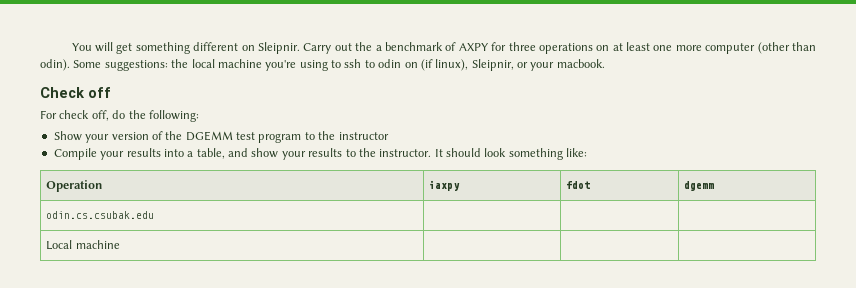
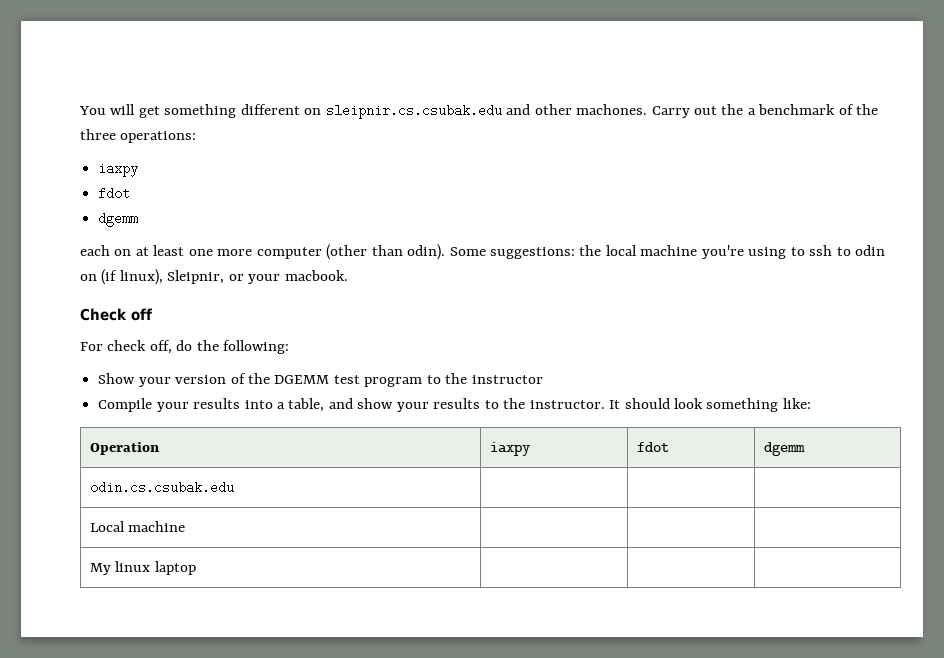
[258,42,301,54] Sleipnir. -> [325,104,648,119] sleipnir.cs.csubak.edu and other machones.
[458,42,593,54] AXPY for three operations -> [856,104,879,115] [80,129,197,143] [98,162,139,177] [98,187,131,200] [98,212,139,227] [80,245,110,256] the three operations: // iaxpy // fdot // dgemm // each
(120, 244) none -> [89,561,196,575] // My linux laptop | | |

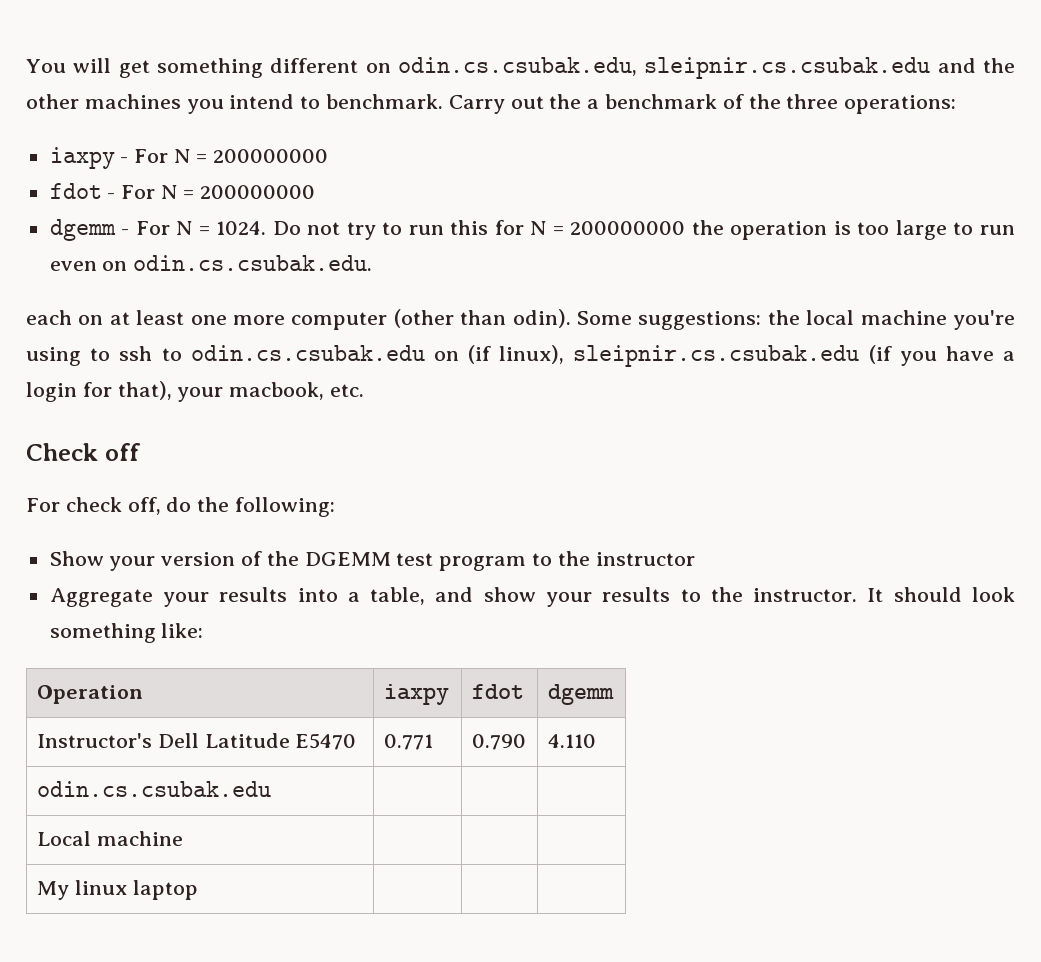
(322, 111) none -> [397,57,637,76] odin.cs.csubak.edu,
[534,104,648,115] other machones. -> [983,58,1016,73] [26,94,444,114] the other machines you intend to benchmark.
[98,187,131,200] [98,212,139,227] // fdot // dgemm -> [120,149,328,163] [49,183,315,199] [49,219,1016,241] [49,255,373,271] - For N = 200000000 // fdot - For N = 200000000 // dgemm - For N = 1024. Do not try to run this for N = 200000000 the operation is too large to run even on odin.cs.csubak.edu.
[855,245,886,256] odin -> [190,345,425,361] odin.cs.csubak.edu
[167,270,348,284] Sleipnir, or your macbook. -> [573,345,1015,367] [26,381,365,402] sleipnir.cs.csubak.edu (if you have a login for that), your macbook, etc.
[98,398,153,412] Compile -> [49,588,153,607] Aggregate
(805, 449) none -> [36,733,357,750] [383,734,433,750] [471,734,526,750] [547,734,596,748] // Instructor's Dell Latitude E5470 | 0.771 | 0.790 | 4.110

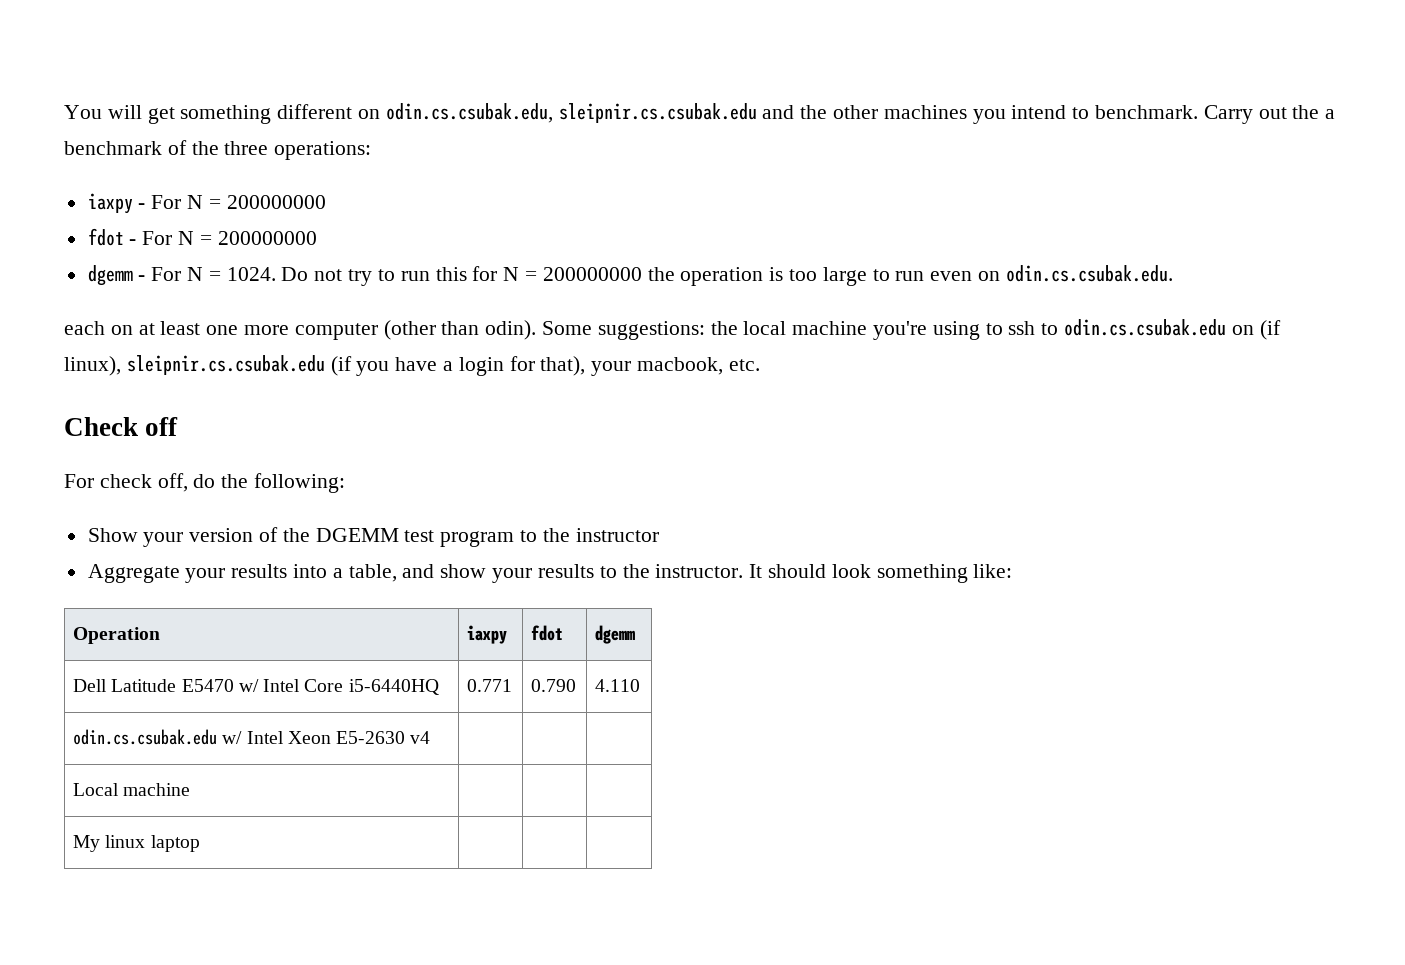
[36,733,152,748] Instructor's -> (636, 634) none
(357, 741) none -> [238,679,439,695] w/ Intel Core i5-6440HQ
(271, 789) none -> [222,731,431,744] w/ Intel Xeon E5-2630 v4

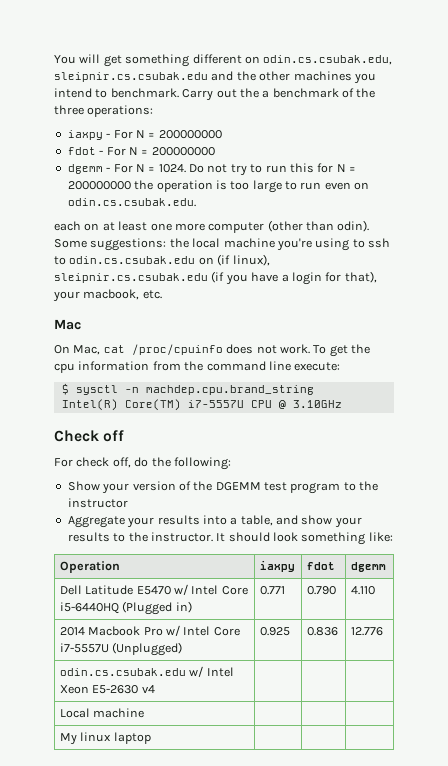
(760, 365) none -> [54,319,81,330] [54,344,370,357] [54,361,341,373] [61,383,314,395] [61,399,342,411] // Mac // On Mac, cat /proc/cpuinfo does not work. To get the cpu information from the command line execute: // $ sysctl -n machdep.cpu.brand_string // Intel(R) Core(TM) i7-5557U CPU @ 3.10GHz
(439, 687) none -> [122,601,192,615] (Plugged in)
(641, 685) none -> [59,625,240,636] [59,642,183,656] [259,627,290,636] [306,627,338,636] [350,627,383,636] // 2014 Macbook Pro w/ Intel Core i7-5557U (Unplugged) | 0.925 | 0.836 | 12.776

